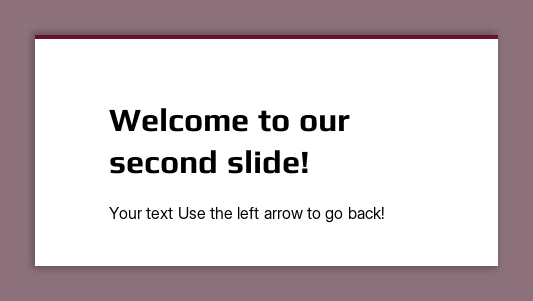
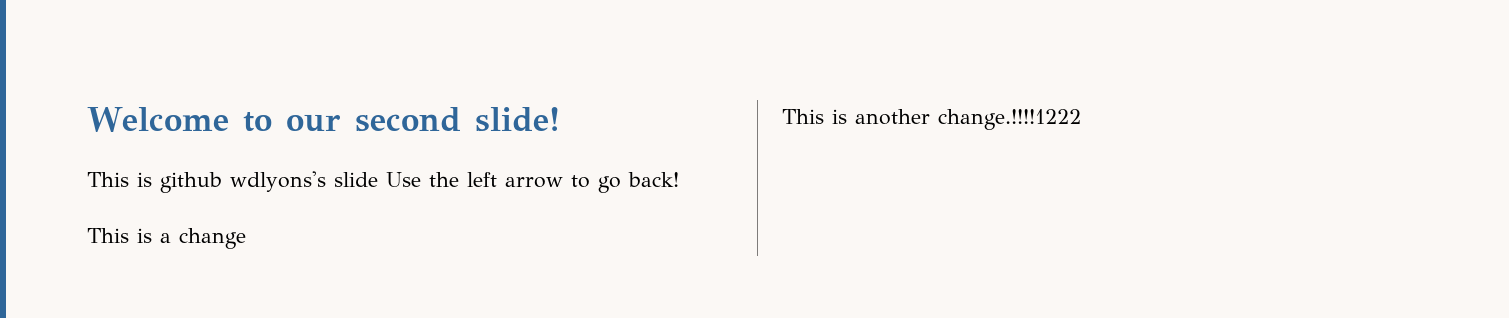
[109,207,174,219] Your text -> [87,171,378,193] This is github wdlyons's slide
(385, 213) none -> [87,228,246,249] [782,109,1081,130] // This is a change // This is another change.!!!!1222

